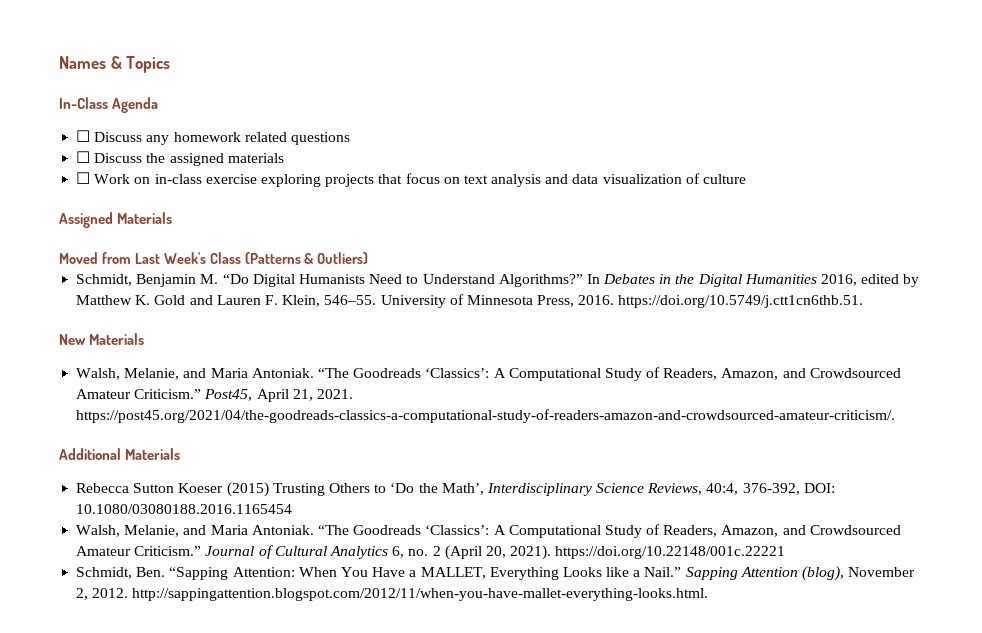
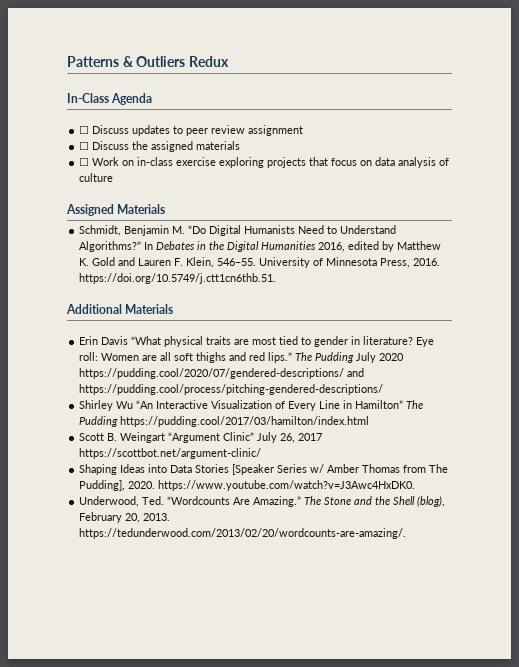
[59,56,171,73] Names & Topics -> [67,56,229,67] Patterns & Outliers Redux
[146,132,350,145] any homework related questions -> [132,125,304,136] updates to peer review assignment
[463,174,682,187] text analysis and data visualization -> [375,157,437,168] data analysis
[59,252,369,264] // Moved from Last Week's Class (Patterns & Outliers) -> (166, 209) none
[59,333,145,345] [76,367,901,381] [76,389,353,402] [76,409,896,423] [59,448,181,460] [76,482,835,497] [76,504,293,514] [76,524,901,538] [76,545,786,560] [76,566,916,581] [76,588,709,601] New Materials // Walsh, Melanie, and Maria Antoniak. “The Goodreads ‘Classics’: A Computational Study of Readers, Amazon, and Crowdsourced Amateur Criticism.” Post45, April 21, 2021. https://post45.org/2021/04/the-goodreads-classics-a-computational-study-of-readers-amazon-and-crowdsourced-amateur-criticism/. // Additional Materials // Rebecca Sutton Koeser (2015) Trusting Others to ‘Do the Math’, Interdisciplinary Science Reviews, 40:4, 376-392, DOI: 10.1080/03080188.2016.1165454 // Walsh, Melanie, and Maria Antoniak. “The Goodreads ‘Classics’: A Computational Study of Readers, Amazon, and Crowdsourced Amateur Criticism.” Journal of Cultural Analytics 6, no. 2 (April 20, 2021). https://doi.org/10.22148/001c.22221 // Schmidt, Ben. “Sapping Attention: When You Have a MALLET, Everything Looks like a Nail.” Sapping Attention (blog), November 2, 2012. http://sappingattention.blogspot.com/2012/11/when-you-have-mallet-everything-looks.html. -> [66,304,174,314] [79,336,435,347] [79,352,405,363] [79,368,365,379] [79,384,384,395] [79,400,424,411] [79,416,370,427] [79,432,323,443] [79,448,262,459] [79,464,449,475] [79,480,416,491] [79,496,446,507] [79,512,171,523] [79,528,407,539] Additional Materials // Erin Davis “What physical traits are most tied to gender in literature? Eye roll: Women are all soft thighs and red lips.” The Pudding July 2020 https://pudding.cool/2020/07/gendered-descriptions/ and https://pudding.cool/process/pitching-gendered-descriptions/ // Shirley Wu “An Interactive Visualization of Every Line in Hamilton” The Pudding https://pudding.cool/2017/03/hamilton/index.html // Scott B. Weingart “Argument Clinic” July 26, 2017 https://scottbot.net/argument-clinic/ // Shaping Ideas into Data Stories [Speaker Series w/ Amber Thomas from The Pudding], 2020. https://www.youtube.com/watch?v=J3Awc4HxDK0. // Underwood, Ted. “Wordcounts Are Amazing.” The Stone and the Shell (blog), February 20, 2013. https://tedunderwood.com/2013/02/20/wordcounts-are-amazing/.

